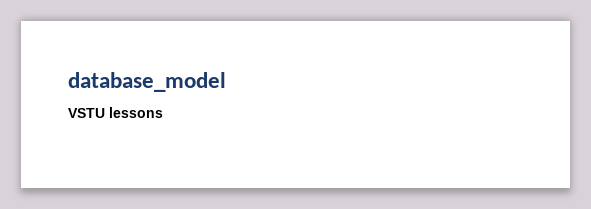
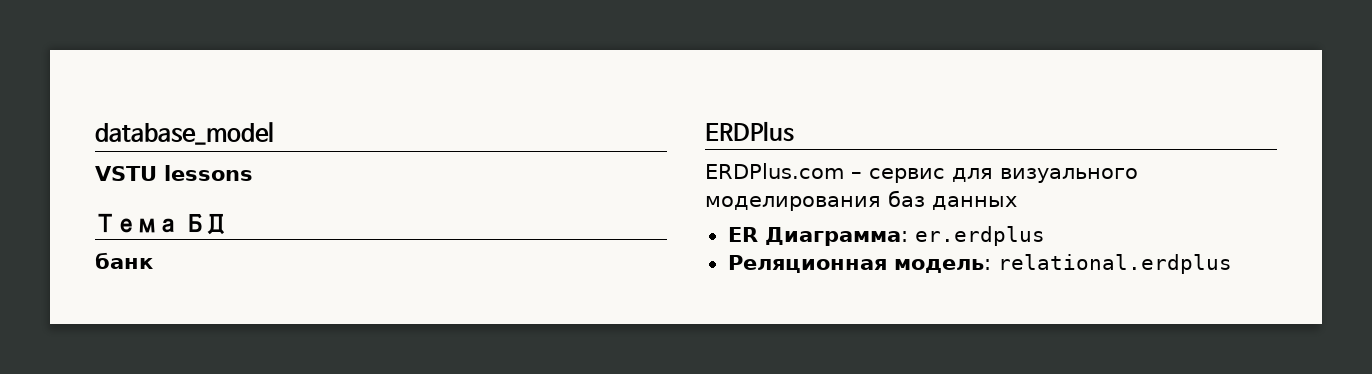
(163, 112) none -> [95,213,228,235] [95,252,153,269] [705,121,794,142] [705,163,1138,183] [705,190,1017,211] [727,226,1045,246] [727,254,1232,274] // Тема БД // банк // ERDPlus // ERDPlus.com – сервис для визуального моделирования баз данных // ER Диаграмма: er.erdplus // Реляционная модель: relational.erdplus

